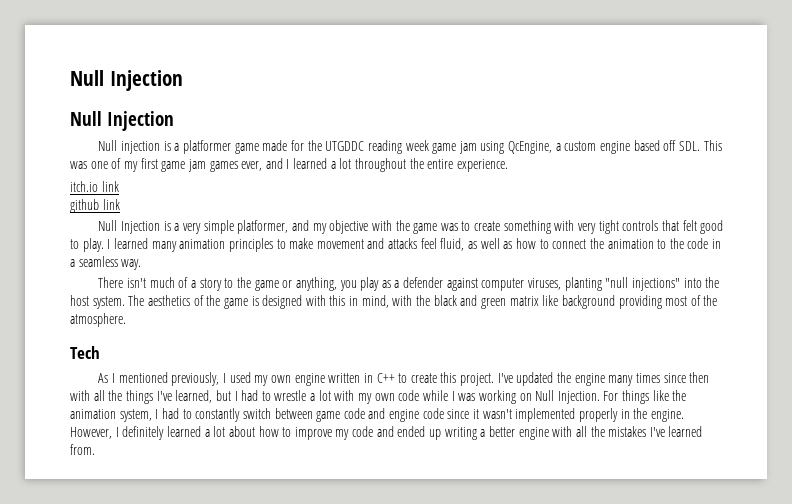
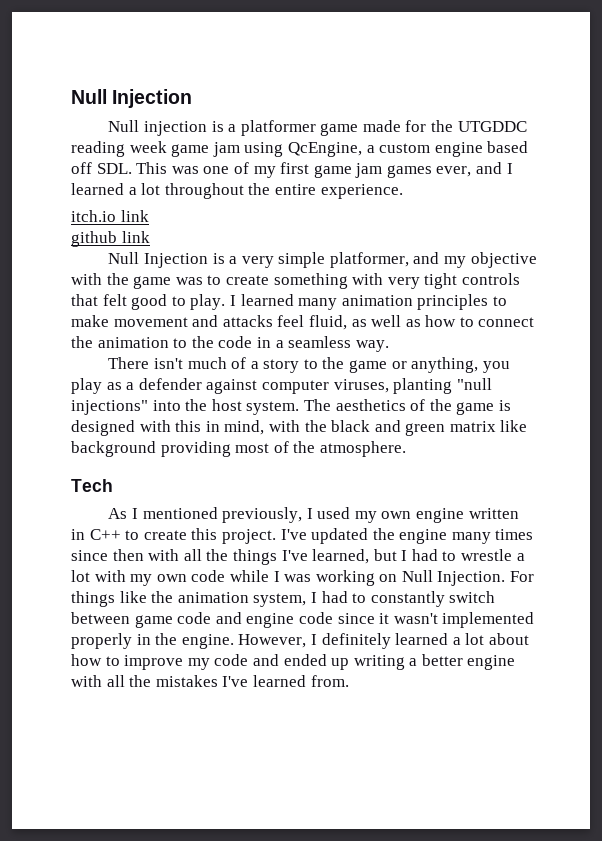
[70,70,183,91] [70,111,175,131] Null Injection // Null Injection -> [71,89,193,108] Null Injection

